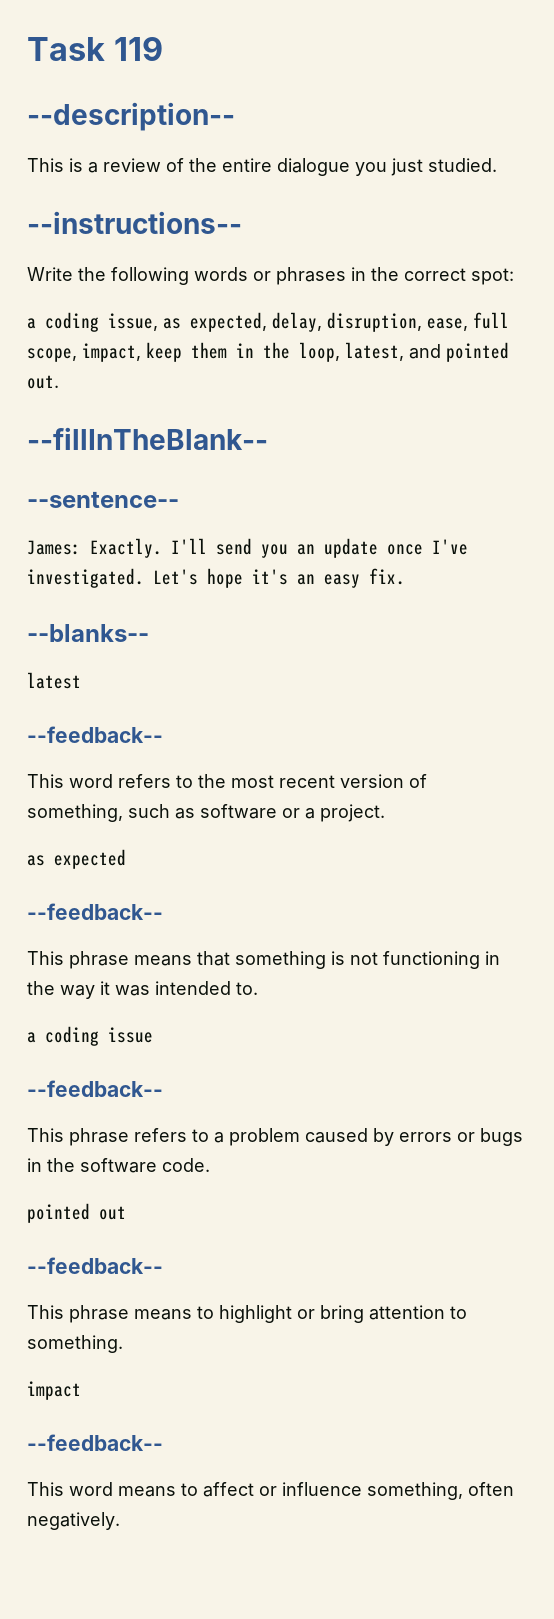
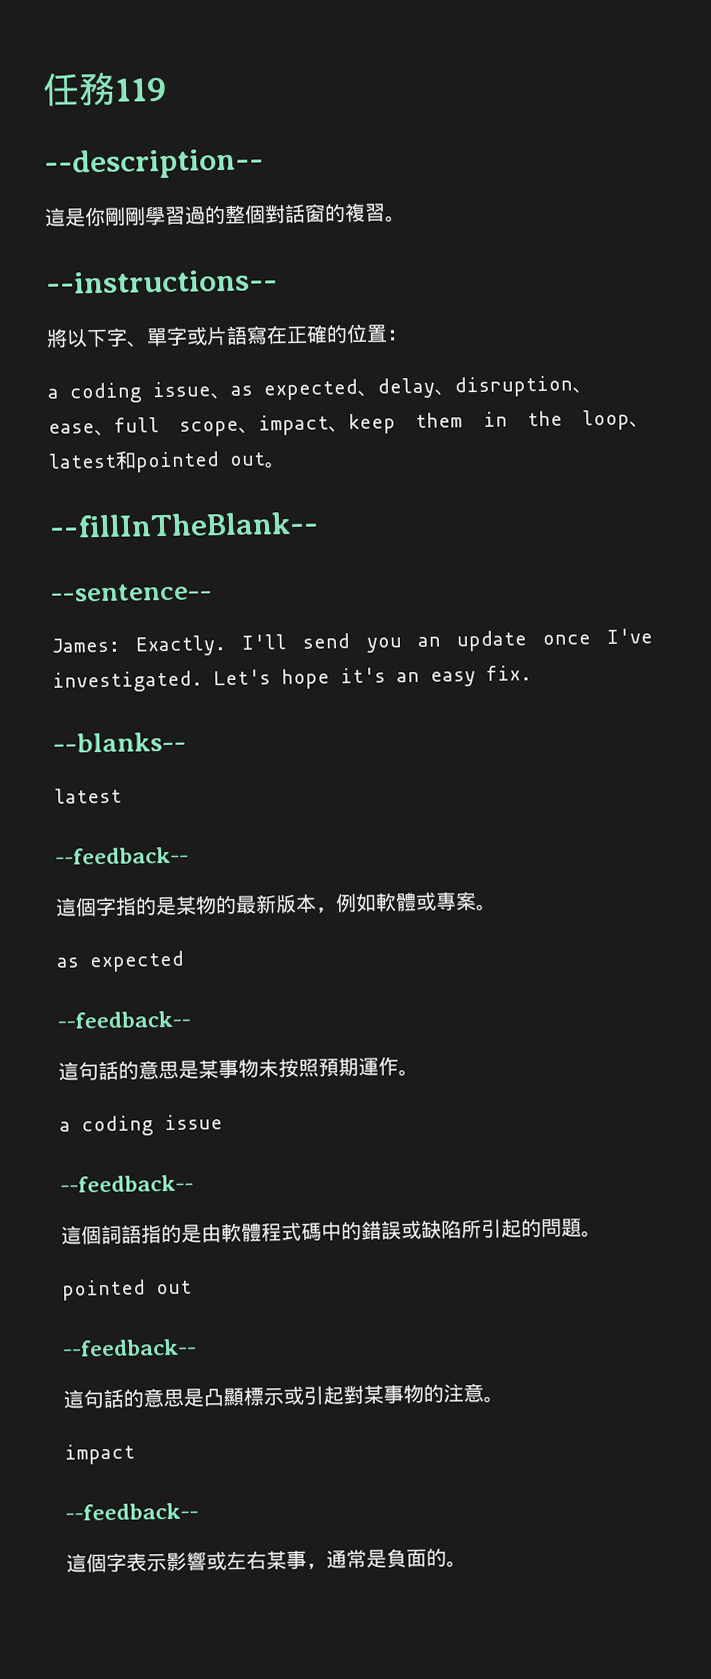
[27,37,105,61] Task -> [42,71,116,107] 任務
[27,158,497,176] [27,211,242,234] [27,267,514,285] [27,312,509,332] [27,342,509,362] [27,375,59,389] This is a review of the entire dialogue you just studied. // --instructions-- // Write the following words or phrases in the correct spot: // a coding issue, as expected, delay, disruption, ease, full scope, impact, keep them in the loop, latest, and pointed out. -> [44,202,406,227] [45,269,278,294] [46,323,408,348] [47,375,593,404] [48,409,650,437] [48,450,286,473] 這是你剛剛學習過的整個對話窗的複習。 // --instructions-- // 將以下字、單字或片語寫在正確的位置： // a coding issue、as expected、delay、disruption、ease、full scope、impact、keep them in the loop、latest和pointed out。
[27,774,427,788] [27,804,385,822] [27,849,126,869] [27,903,163,920] [27,951,500,969] [27,981,258,999] [27,1026,153,1046] [27,1080,163,1097] [27,1128,523,1146] [27,1158,210,1173] [27,1203,126,1223] [27,1257,163,1274] [27,1305,467,1323] [27,1335,123,1353] [27,1381,81,1400] [27,1434,163,1451] [27,1482,514,1500] [27,1512,120,1530] This word refers to the most recent version of something, such as software or a project. // as expected // --feedback-- // This phrase means that something is not functioning in the way it was intended to. // a coding issue // --feedback-- // This phrase refers to a problem caused by errors or bugs in the software code. // pointed out // --feedback-- // This phrase means to highlight or bring attention to something. // impact // --feedback-- // This word means to affect or influence something, often negatively. -> [55,891,497,917] [56,950,185,973] [57,1010,191,1029] [58,1056,419,1081] [59,1114,223,1137] [60,1174,194,1193] [61,1218,602,1245] [61,1279,192,1301] [62,1338,197,1357] [63,1383,504,1409] [64,1443,135,1465] [65,1502,199,1521] [66,1547,467,1573] 這個字指的是某物的最新版本，例如軟體或專案。 // as expected // --feedback-- // 這句話的意思是某事物未按照預期運作。 // a coding issue // --feedback-- // 這個詞語指的是由軟體程式碼中的錯誤或缺陷所引起的問題。 // pointed out // --feedback-- // 這句話的意思是凸顯標示或引起對某事物的注意。 // impact // --feedback-- // 這個字表示影響或左右某事，通常是負面的。

